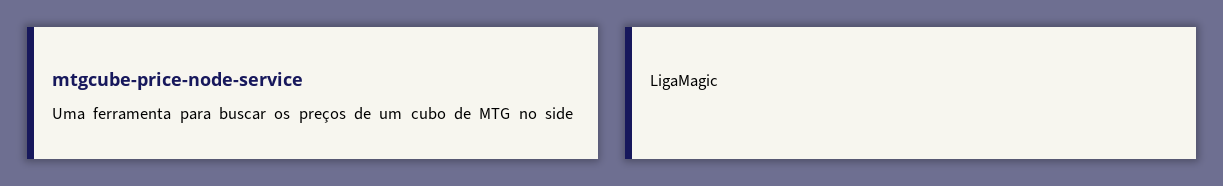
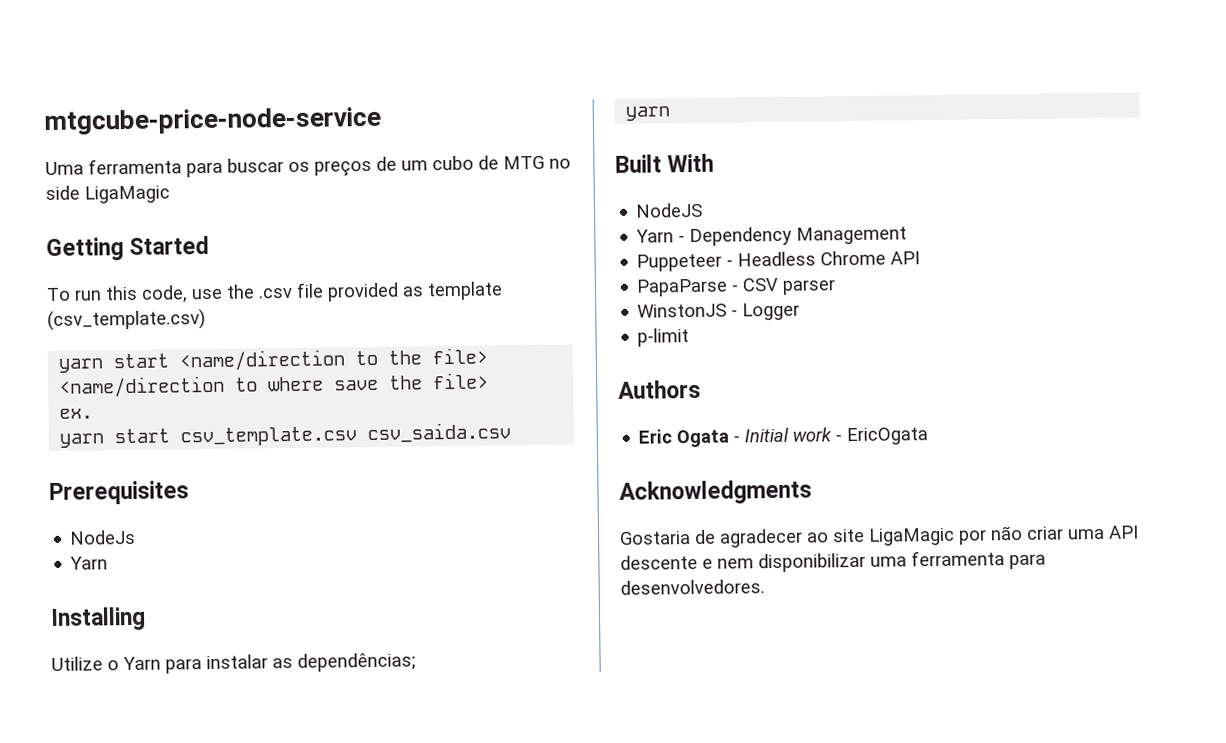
(718, 82) none -> [46,235,210,262] [46,281,503,303] [47,309,206,332] [58,347,489,373] [59,372,490,398] [59,408,94,419] [59,422,512,448] [49,480,189,505] [69,529,137,545] [70,556,109,570] [50,606,146,631] [51,652,416,674] [625,106,671,121] [615,153,715,173] [635,202,704,218] [636,226,908,247] [636,250,921,272] [636,277,837,297] [637,302,801,321] [637,328,690,347] [618,379,701,399] [638,427,929,448] [619,479,812,505] [619,525,1139,548] [620,550,1046,573] [620,579,765,595] // Getting Started // To run this code, use the .csv file provided as template (csv_template.csv) // yarn start <name/direction to the file> <name/direction to where save the file> // ex. // yarn start csv_template.csv csv_saida.csv // Prerequisites // NodeJs // Yarn // Installing // Utilize o Yarn para instalar as dependências; // yarn // Built With // NodeJS // Yarn - Dependency Management // Puppeteer - Headless Chrome API // PapaParse - CSV parser // WinstonJS - Logger // p-limit // Authors // Eric Ogata - Initial work - EricOgata // Acknowledgments // Gostaria de agradecer ao site LigaMagic por não criar uma API descente e nem disponibilizar uma ferramenta para desenvolvedores.

